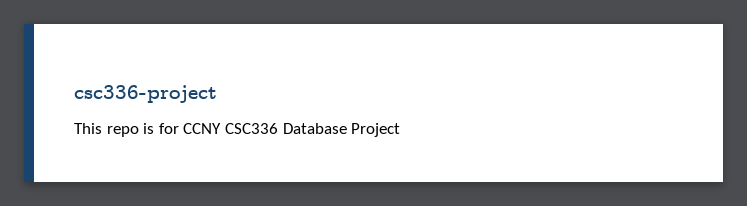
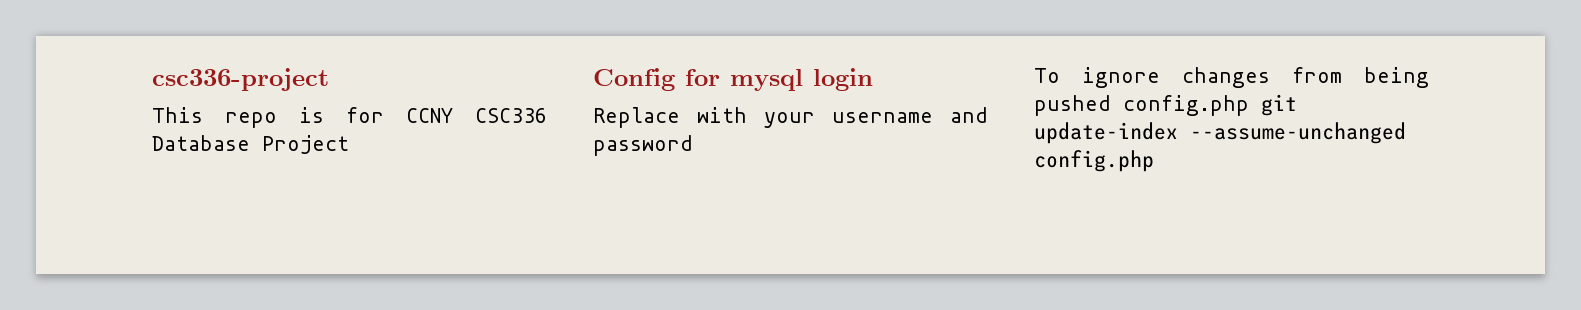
(401, 130) none -> [593,68,873,91] [593,107,988,128] [593,135,693,156] [1034,67,1429,88] [1034,94,1297,116] [1034,122,1406,144] [1034,150,1154,172] // Config for mysql login // Replace with your username and password // To ignore changes from being pushed config.php git update-index --assume-unchanged config.php

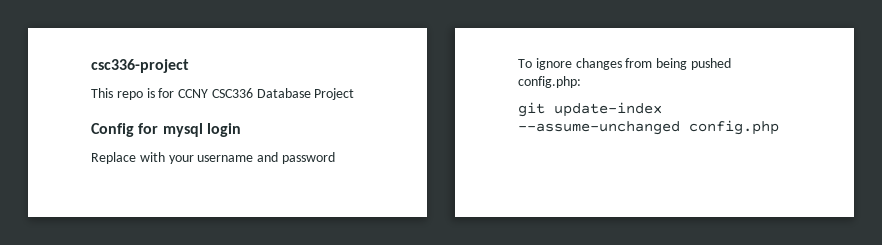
[1123,95,1249,116] config.php -> [518,76,581,88] config.php: //

